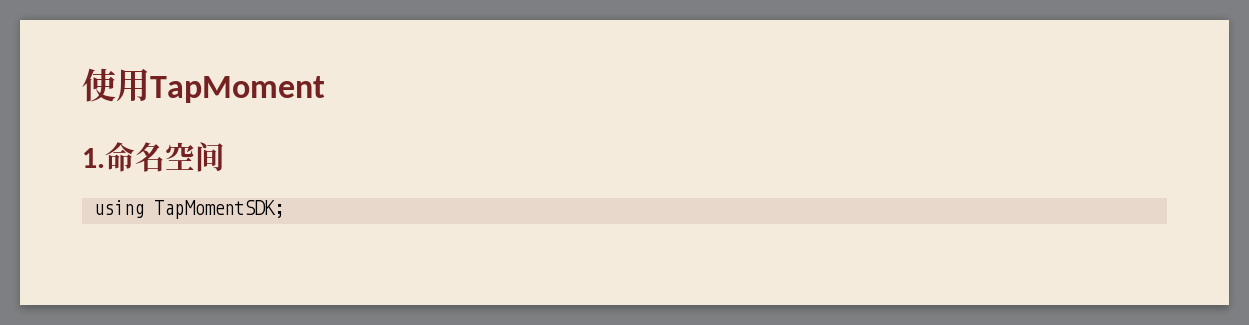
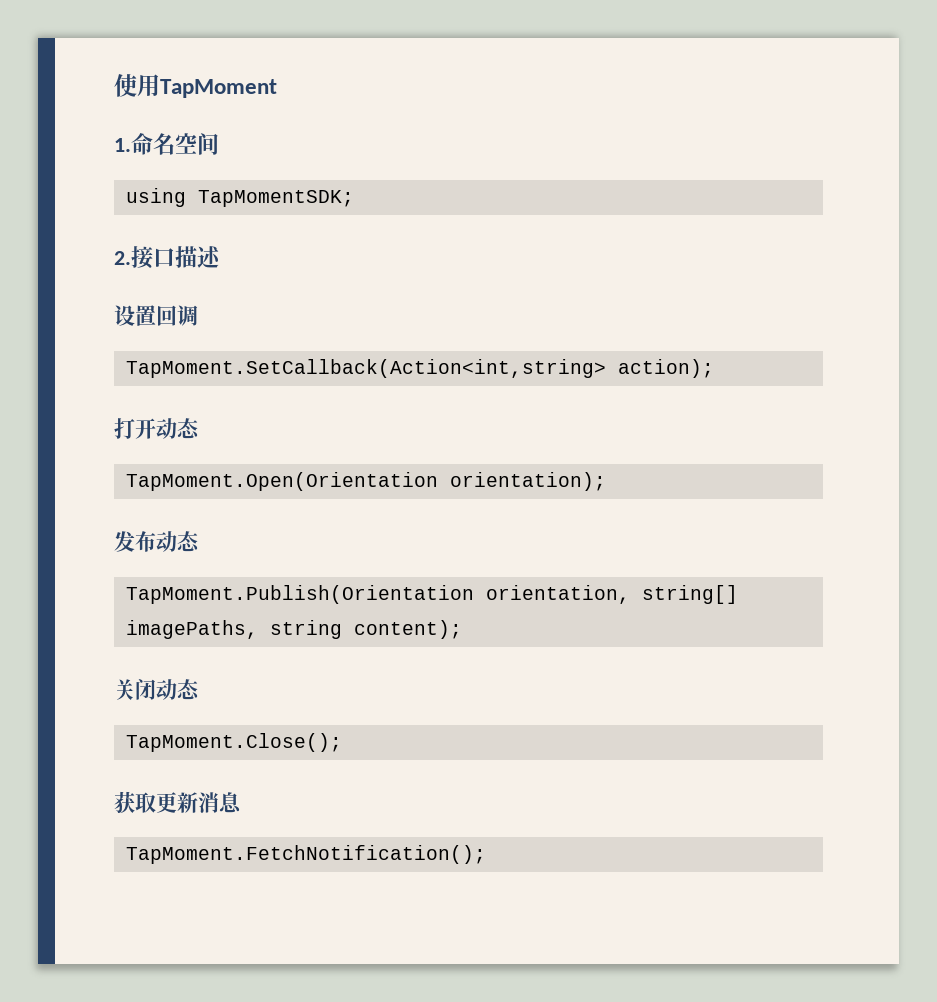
(285, 209) none -> [114,246,221,269] [114,305,198,326] [126,359,714,378] [114,418,200,439] [126,472,606,491] [114,531,200,552] [126,585,738,604] [126,620,462,639] [114,679,200,700] [126,733,342,752] [114,791,242,813] [126,845,486,864] // 2.接口描述 // 设置回调 // TapMoment.SetCallback(Action<int,string> action); // 打开动态 // TapMoment.Open(Orientation orientation); // 发布动态 // TapMoment.Publish(Orientation orientation, string[] imagePaths, string content); // 关闭动态 // TapMoment.Close(); // 获取更新消息 // TapMoment.FetchNotification();

